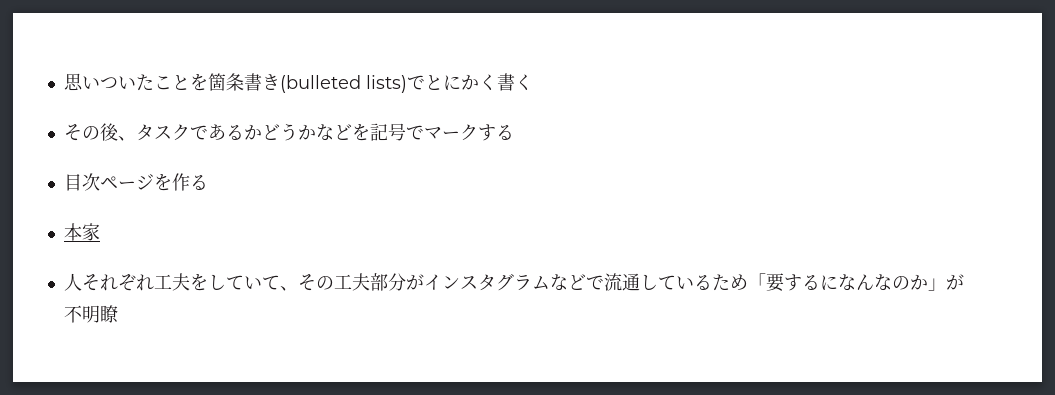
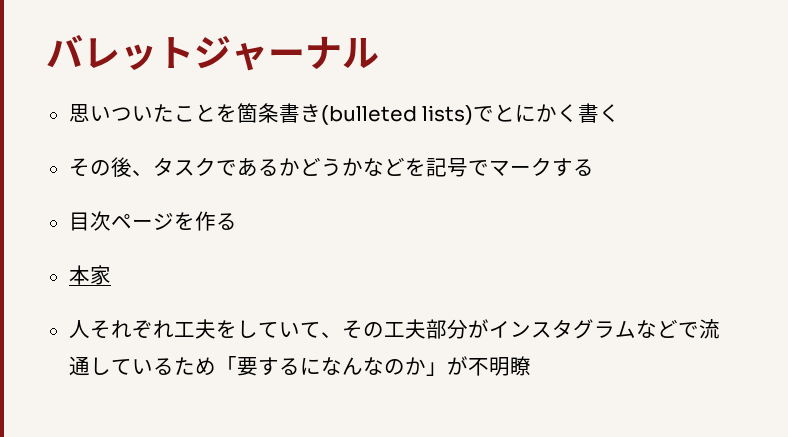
(63, 82) none -> [46,35,379,71] バレットジャーナル //

